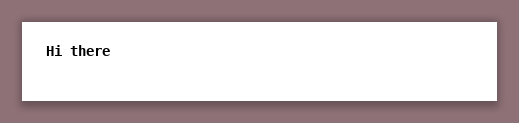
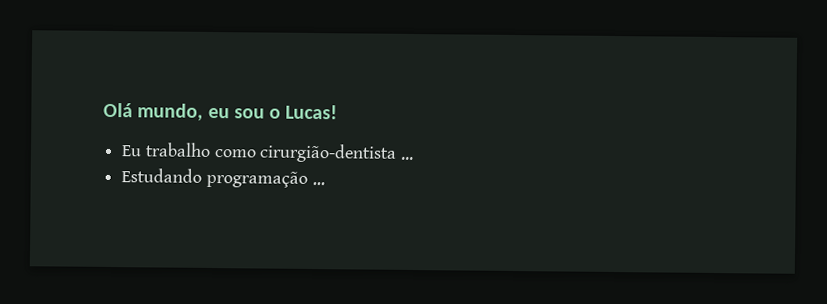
[46,45,110,56] Hi there -> [103,102,339,121] [121,142,414,163] [121,168,325,188] Olá mundo, eu sou o Lucas! // Eu trabalho como cirurgião-dentista ... // Estudando programação ...

